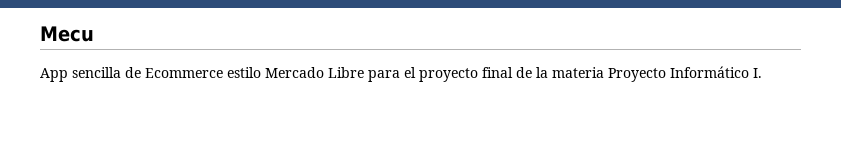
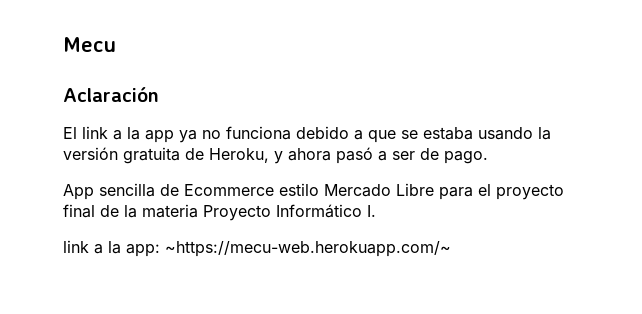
(94, 34) none -> [63,87,159,102] [63,126,551,143] [63,147,488,164] // Aclaración // El link a la app ya no funciona debido a que se estaba usando la versión gratuita de Heroku, y ahora pasó a ser de pago.
(762, 73) none -> [63,240,451,257] // link a la app: ~https://mecu-web.herokuapp.com/~

